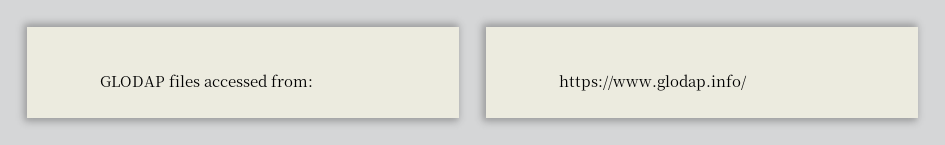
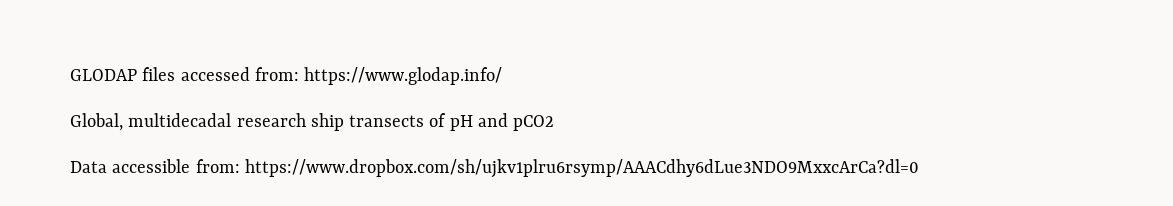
(747, 82) none -> [70,113,555,131] [70,159,919,178] // Global, multidecadal research ship transects of pH and pCO2 // Data accessible from: https://www.dropbox.com/sh/ujkv1plru6rsymp/AAACdhy6dLue3NDO9MxxcArCa?dl=0

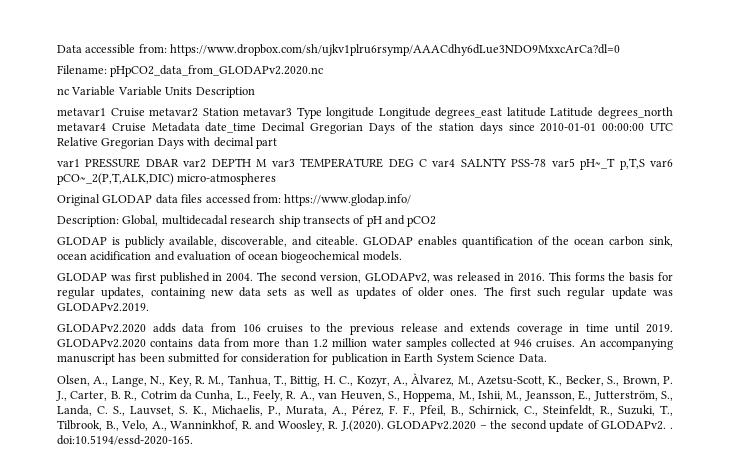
[70,69,137,81] GLODAP -> [57,44,621,56] [57,65,324,77] [57,86,255,98] [57,107,673,119] [57,122,673,134] [57,137,277,149] [57,158,673,170] [57,173,277,185] [57,194,178,206] Data accessible from: https://www.dropbox.com/sh/ujkv1plru6rsymp/AAACdhy6dLue3NDO9MxxcArCa?dl=0 // Filename: pHpCO2_data_from_GLODAPv2.2020.nc // nc Variable Variable Units Description // metavar1 Cruise metavar2 Station metavar3 Type longitude Longitude degrees_east latitude Latitude degrees_north metavar4 Cruise Metadata date_time Decimal Gregorian Days of the station days since 2010-01-01 00:00:00 UTC Relative Gregorian Days with decimal part // var1 PRESSURE DBAR var2 DEPTH M var3 TEMPERATURE DEG C var4 SALNTY PSS-78 var5 pH~_T p,T,S var6 pCO~_2(P,T,ALK,DIC) micro-atmospheres // Original GLODAP data
(503, 76) none -> [57,216,119,227] Description:
[70,159,919,178] Data accessible from: https://www.dropbox.com/sh/ujkv1plru6rsymp/AAACdhy6dLue3NDO9MxxcArCa?dl=0 -> [57,236,673,248] [57,251,402,263] [57,272,673,284] [57,287,673,299] [57,303,149,312] [57,323,673,335] [57,338,673,350] [57,353,547,365] [57,373,674,387] [56,390,674,402] [57,405,673,416] [57,420,673,432] [57,435,193,445] GLODAP is publicly available, discoverable, and citeable. GLODAP enables quantification of the ocean carbon sink, ocean acidification and evaluation of ocean biogeochemical models. // GLODAP was first published in 2004. The second version, GLODAPv2, was released in 2016. This forms the basis for regular updates, containing new data sets as well as updates of older ones. The first such regular update was GLODAPv2.2019. // GLODAPv2.2020 adds data from 106 cruises to the previous release and extends coverage in time until 2019. GLODAPv2.2020 contains data from more than 1.2 million water samples collected at 946 cruises. An accompanying manuscript has been submitted for consideration for publication in Earth System Science Data. // Olsen, A., Lange, N., Key, R. M., Tanhua, T., Bittig, H. C., Kozyr, A., Àlvarez, M., Azetsu-Scott, K., Becker, S., Brown, P. J., Carter, B. R., Cotrim da Cunha, L., Feely, R. A., van Heuven, S., Hoppema, M., Ishii, M., Jeansson, E., Jutterström, S., Landa, C. S., Lauvset, S. K., Michaelis, P., Murata, A., Pérez, F. F., Pfeil, B., Schirnick, C., Steinfeldt, R., Suzuki, T., Tilbrook, B., Velo, A., Wanninkhof, R. and Woosley, R. J.(2020). GLODAPv2.2020 – the second update of GLODAPv2. . doi:10.5194/essd‑2020‑165.

